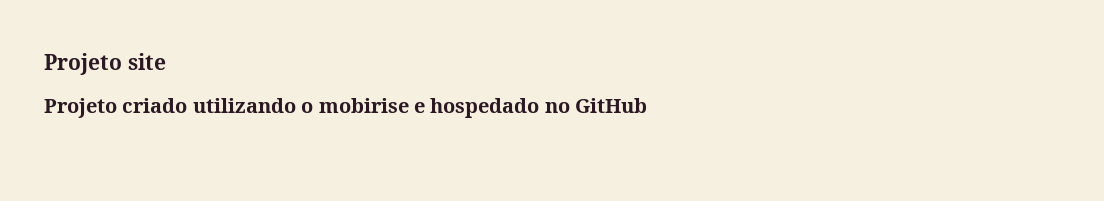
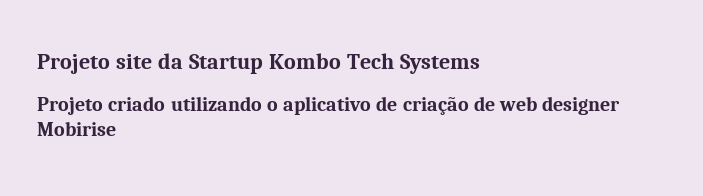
(166, 61) none -> [157,53,480,74] da Startup Kombo Tech Systems
[318,98,648,118] mobirise e hospedado no GitHub -> [283,96,621,115] [37,121,116,136] aplicativo de criação de web designer Mobirise

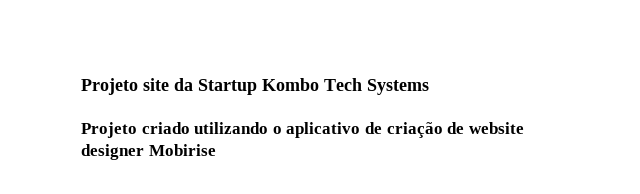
[499,96,538,111] web -> [468,122,524,134] website

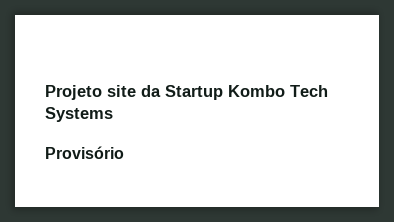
[81,122,524,138] [81,144,216,160] Projeto criado utilizando o aplicativo de criação de website designer Mobirise -> [45,146,124,159] Provisório

